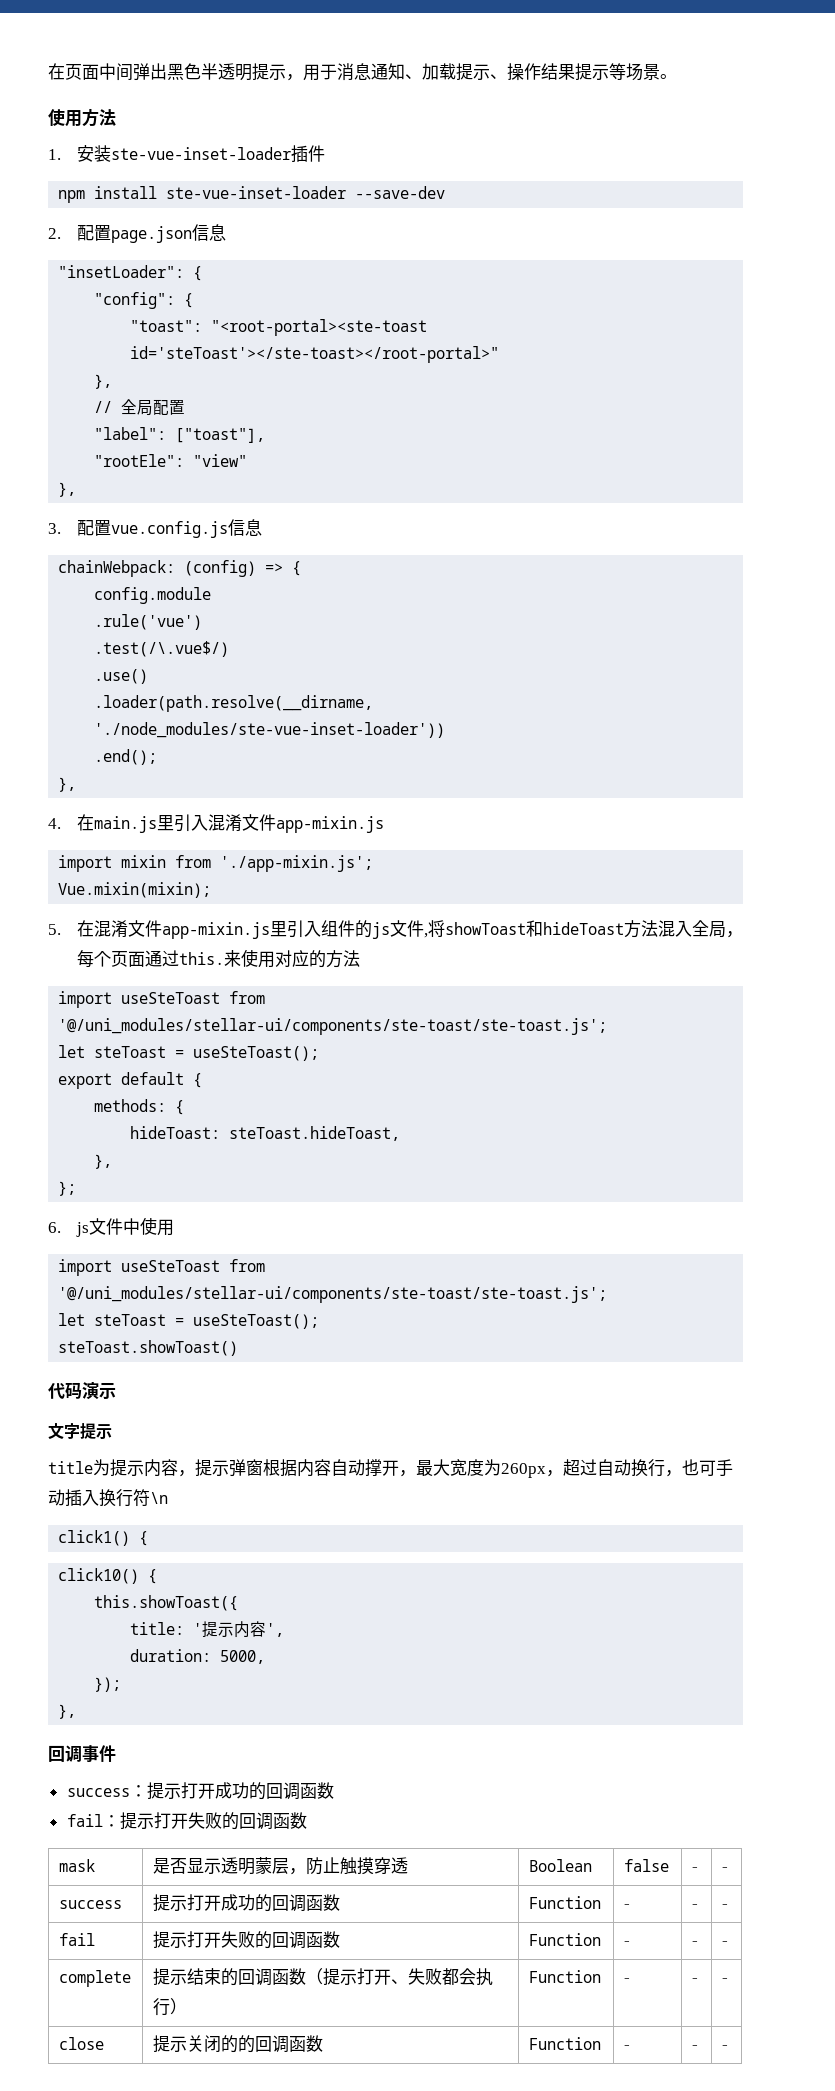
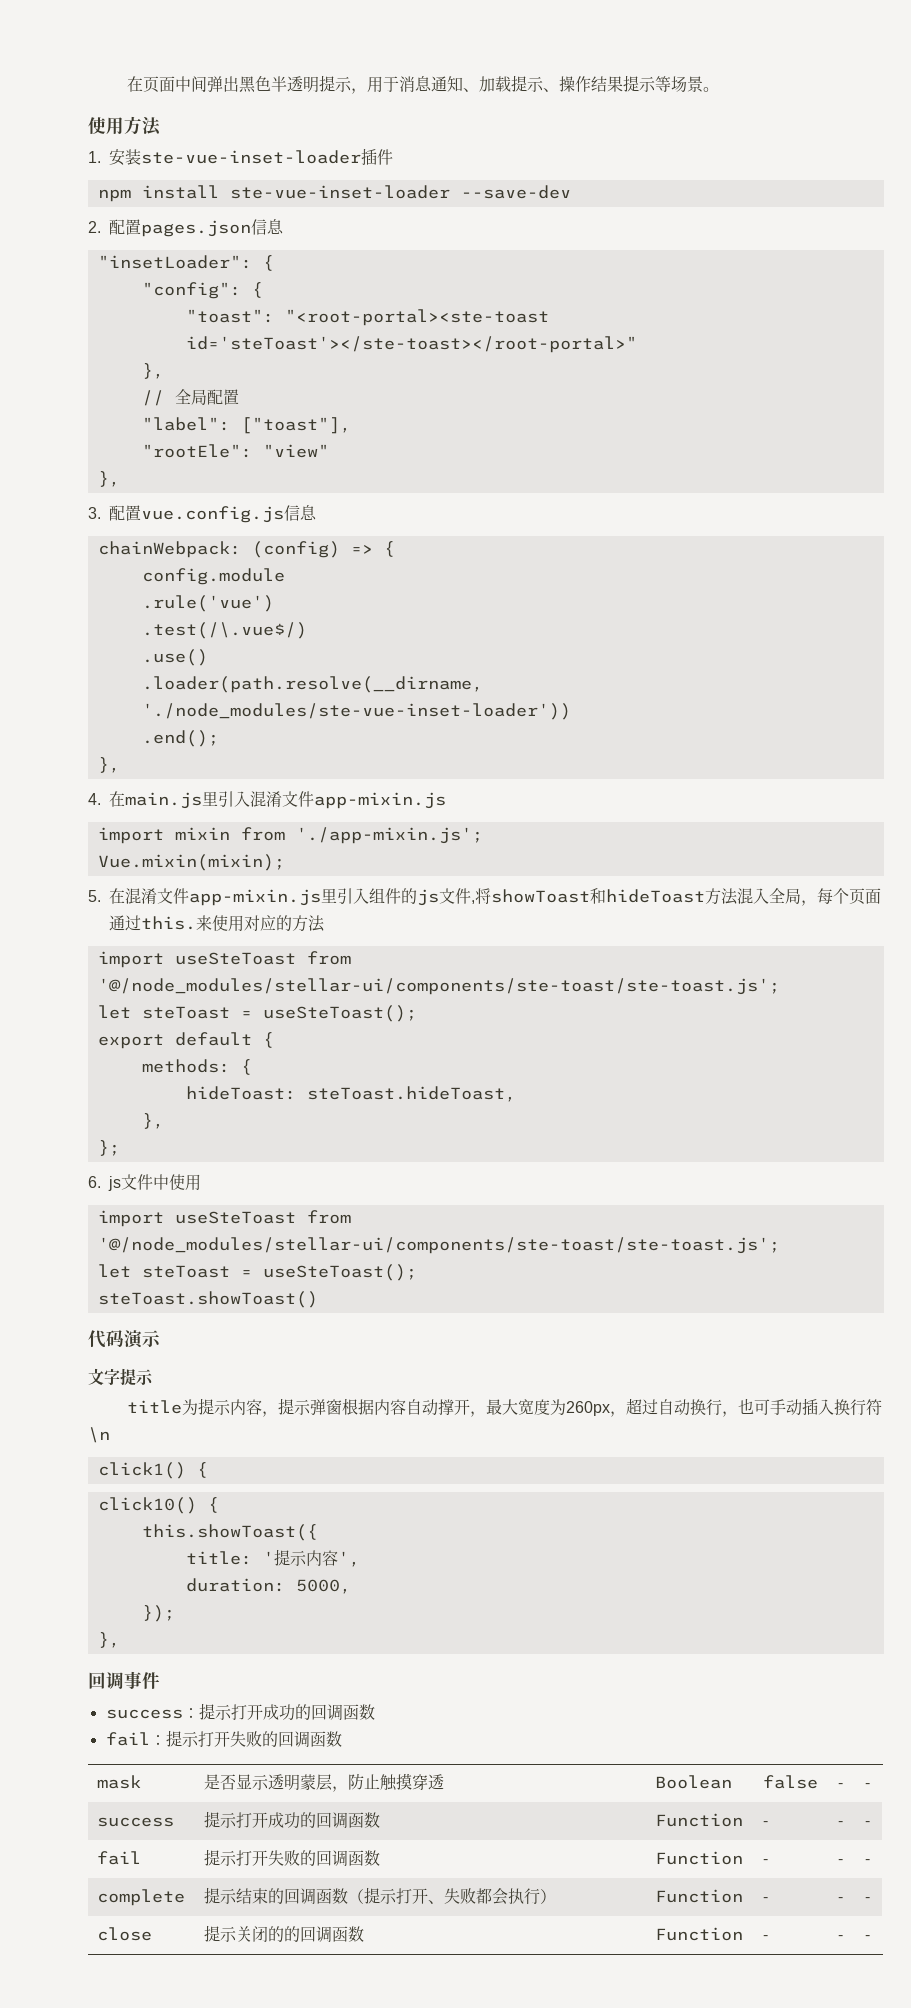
[110,226,192,243] page.json -> [141,220,251,237] pages.json
[58,1018,608,1035] '@/uni_modules/stellar-ui/components/ste-toast/ste-toast.js'; -> [97,978,780,995] '@/node_modules/stellar-ui/components/ste-toast/ste-toast.js';
[58,1286,608,1303] '@/uni_modules/stellar-ui/components/ste-toast/ste-toast.js'; -> [97,1237,780,1254] '@/node_modules/stellar-ui/components/ste-toast/ste-toast.js';

